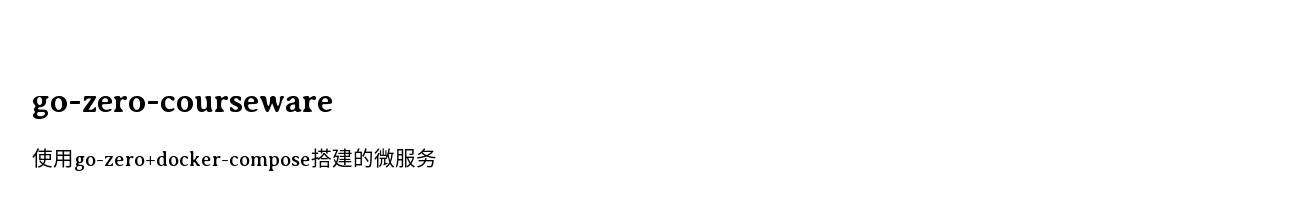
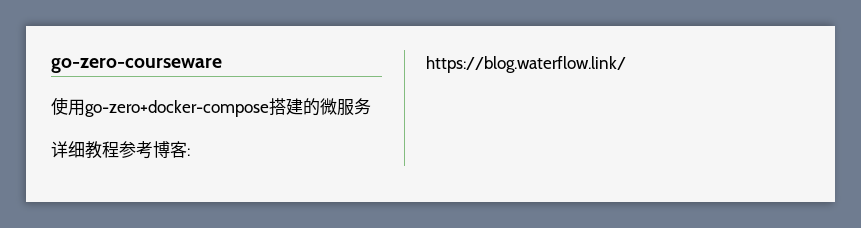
(437, 158) none -> [51,141,190,159] [426,56,626,73] // 详细教程参考博客: https://blog.waterflow.link/

